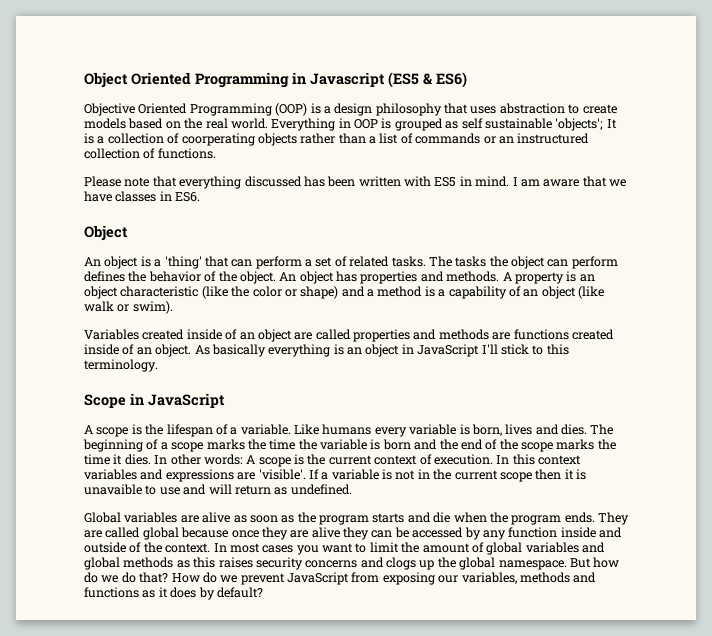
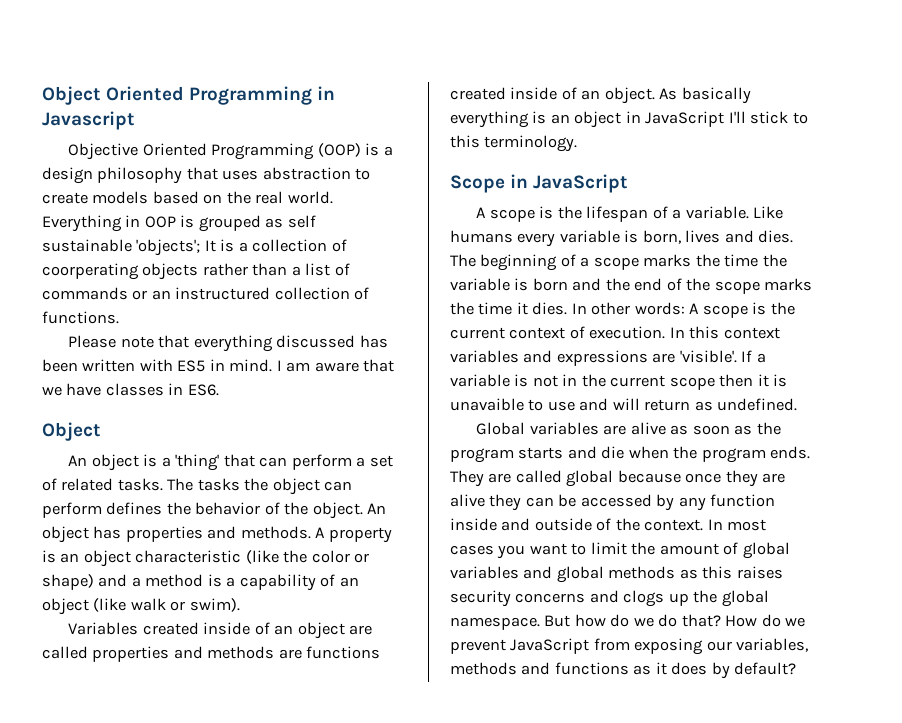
[388,72,467,88] (ES5 & ES6) -> (135, 120) none

